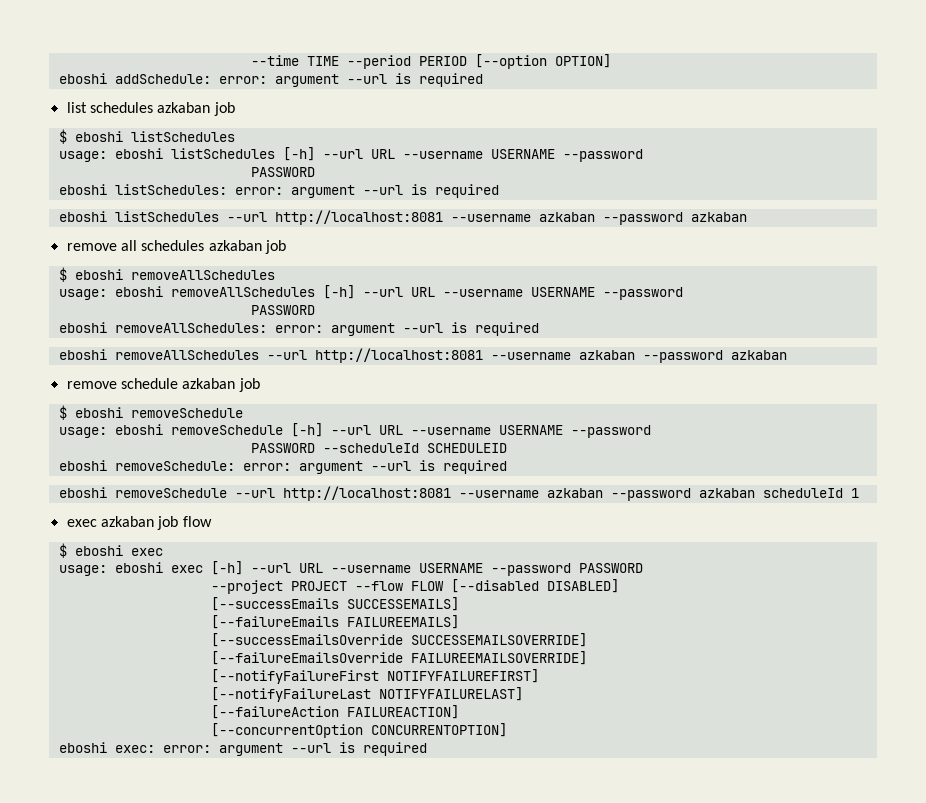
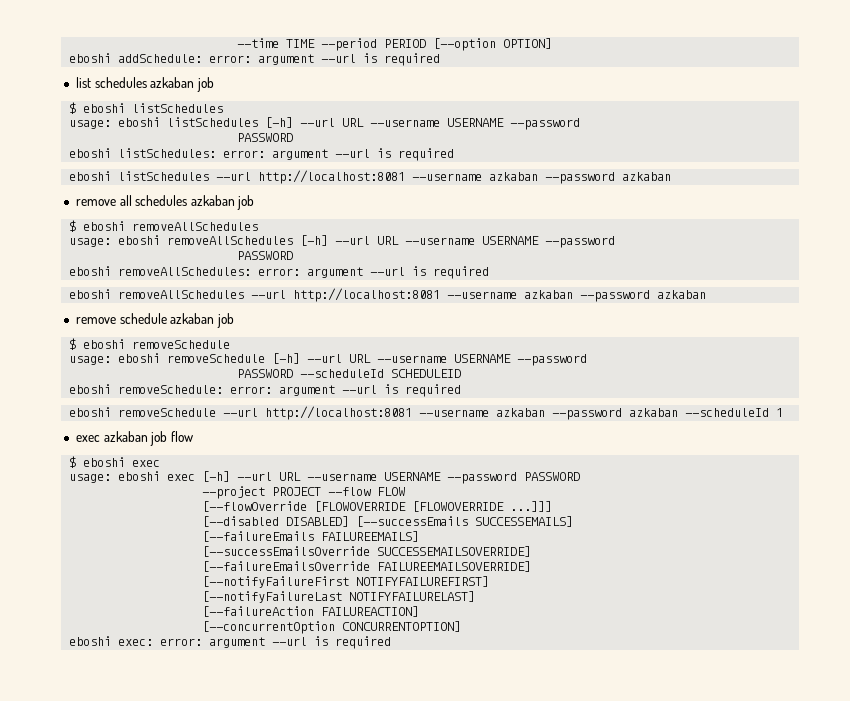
[762,488,843,498] scheduleId -> [685,408,770,417] --scheduleId
(444, 586) none -> [202,501,553,512] // [--flowOverride [FLOWOVERRIDE [FLOWOVERRIDE ...]]] //
(619, 586) // -> (350, 521) none

